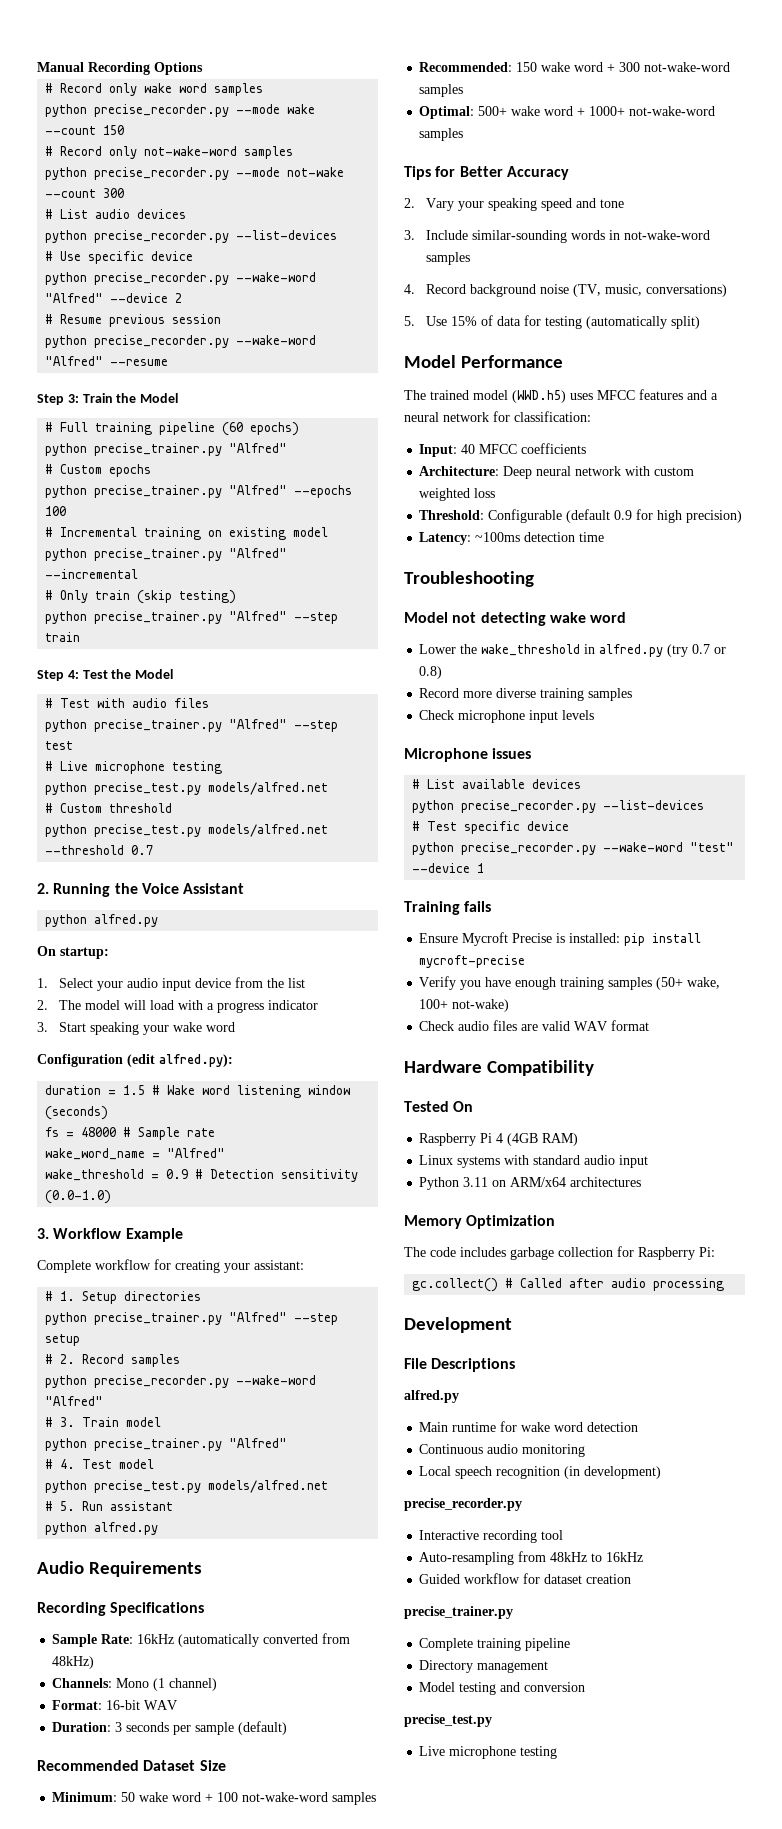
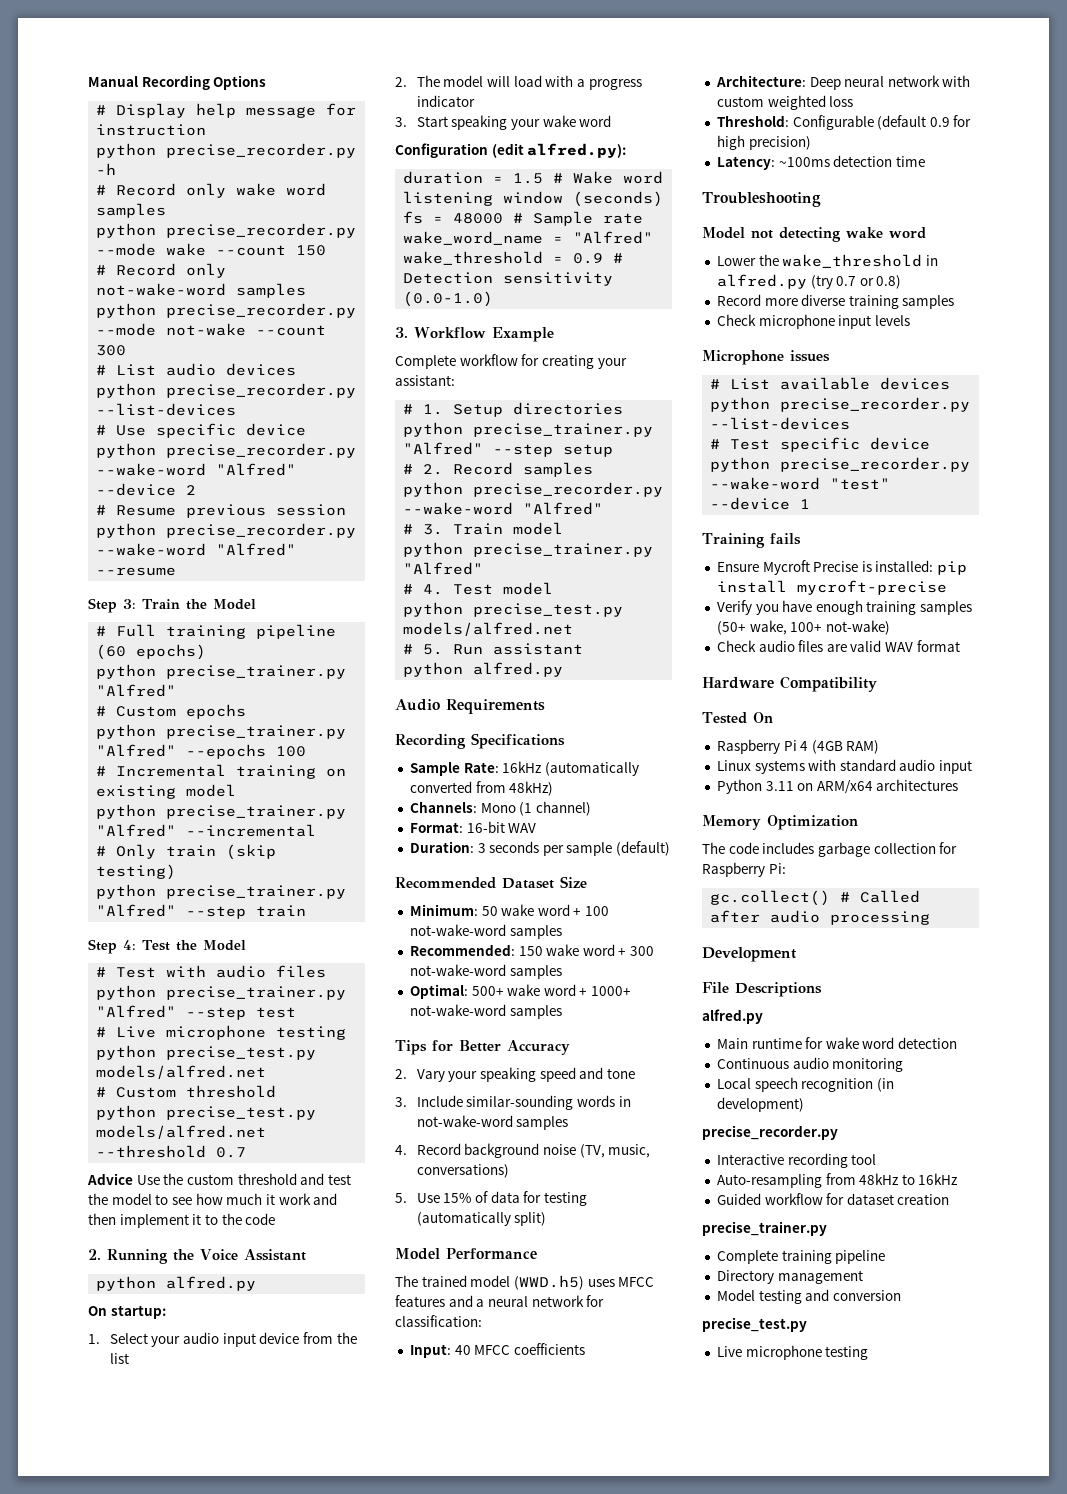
(203, 68) none -> [96,103,357,118] [96,124,207,136] [96,143,357,158] [96,163,117,175] // # Display help message for instruction // python precise_recorder.py -h
(154, 850) none -> [87,1173,351,1185] [88,1193,338,1205] [88,1213,276,1228] // Advice Use the custom threshold and test the model to see how much it work and then implement it to the code

